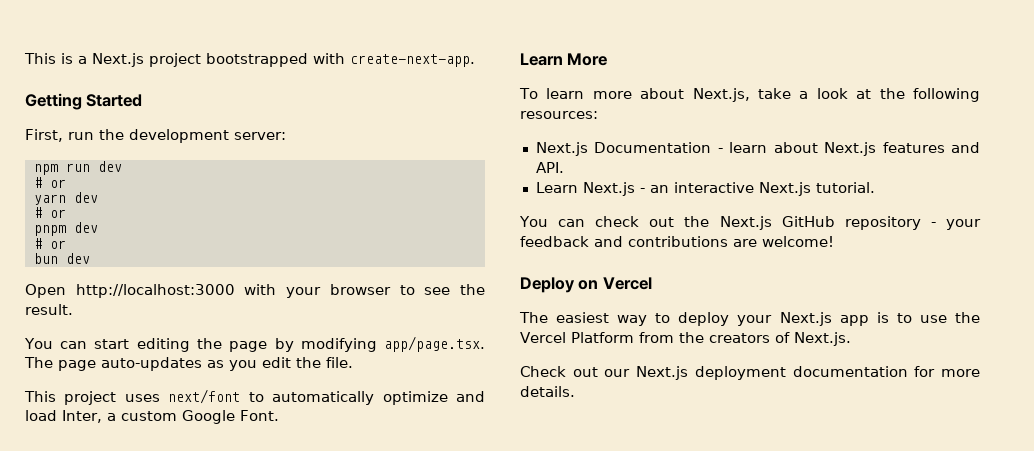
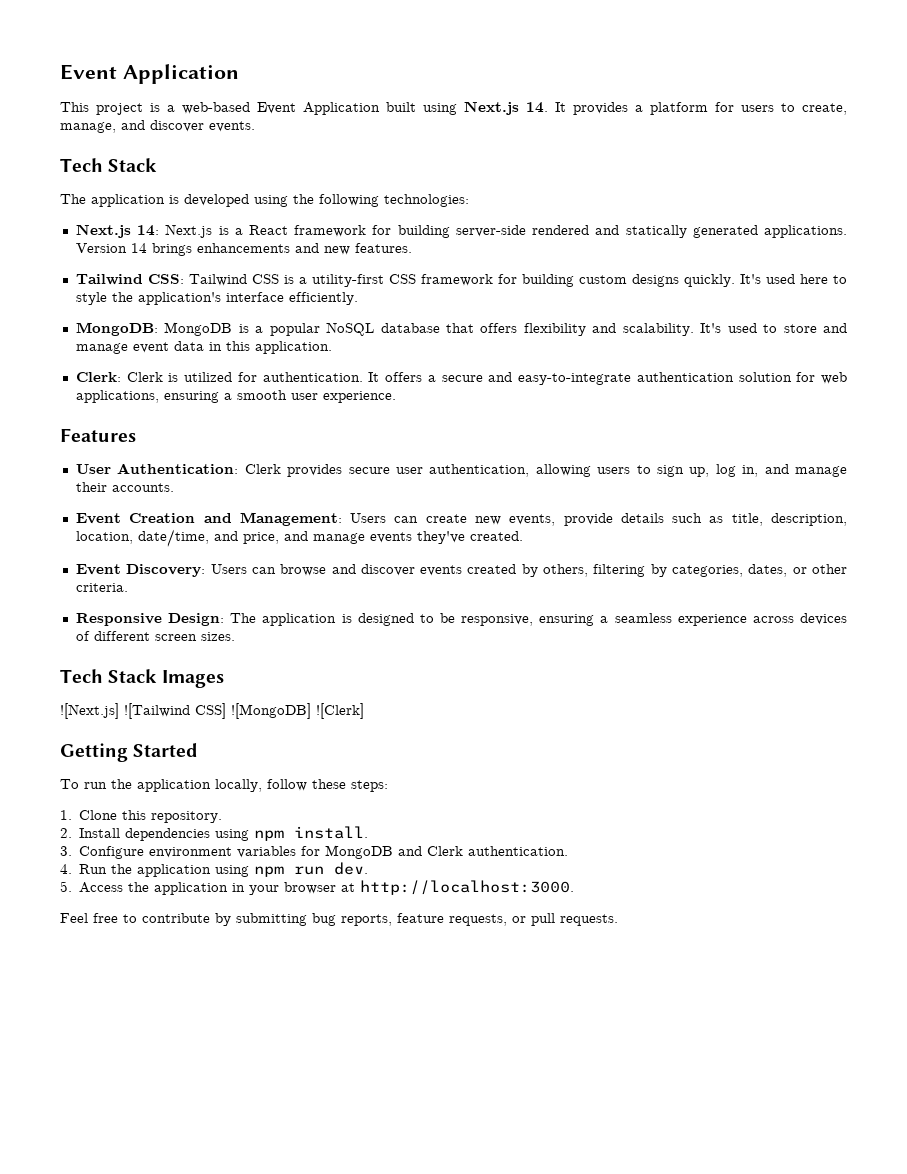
[24,53,475,67] This is a Next.js project bootstrapped with create-next-app. -> [60,64,239,84] [60,101,847,115] [60,120,255,133] [60,158,158,172] [60,194,469,207] [75,224,847,238] [75,243,412,256] [75,274,847,287] [75,292,358,305] [75,322,847,336] [75,341,332,354] [75,372,848,385] [75,390,396,403] [60,428,136,442] [75,463,847,477] [75,482,174,492] [75,512,847,526] [75,529,523,547] [75,564,847,577] [75,583,128,592] [75,613,847,626] [75,631,235,641] [60,669,224,688] [60,703,364,719] Event Application // This project is a web-based Event Application built using Next.js 14. It provides a platform for users to create, manage, and discover events. // Tech Stack // The application is developed using the following technologies: // Next.js 14: Next.js is a React framework for building server-side rendered and statically generated applications. Version 14 brings enhancements and new features. // Tailwind CSS: Tailwind CSS is a utility-first CSS framework for building custom designs quickly. It's used here to style the application's interface efficiently. // MongoDB: MongoDB is a popular NoSQL database that offers flexibility and scalability. It's used to store and manage event data in this application. // Clerk: Clerk is utilized for authentication. It offers a secure and easy-to-integrate authentication solution for web applications, ensuring a smooth user experience. // Features // User Authentication: Clerk provides secure user authentication, allowing users to sign up, log in, and manage their accounts. // Event Creation and Management: Users can create new events, provide details such as title, description, location, date/time, and price, and manage events they've created. // Event Discovery: Users can browse and discover events created by others, filtering by categories, dates, or other criteria. // Responsive Design: The application is designed to be responsive, ensuring a seamless experience across devices of different screen sizes. // Tech Stack Images // ![Next.js] ![Tailwind CSS] ![MongoDB] ![Clerk]
[25,129,63,142] First, -> [60,779,79,789] To
[128,129,286,143] [33,161,122,175] [33,177,66,188] [33,192,98,205] [33,207,66,218] [33,222,98,236] [33,238,66,249] [33,253,90,264] [25,284,486,298] [25,304,73,315] [24,336,485,352] [24,357,353,371] [24,389,485,405] [25,410,279,424] [520,53,608,66] [519,88,980,102] [520,111,598,119] [535,142,981,156] [535,162,564,173] [535,182,875,196] [519,216,981,230] [520,236,834,247] [520,277,652,293] [519,312,980,326] [520,332,851,346] [520,366,980,380] [520,386,575,397] development server: // npm run dev // # or // yarn dev // # or // pnpm dev // # or // bun dev // Open http://localhost:3000 with your browser to see the result. // You can start editing the page by modifying app/page.tsx. The page auto-updates as you edit the file. // This project uses next/font to automatically optimize and load Inter, a custom Google Font. // Learn More // To learn more about Next.js, take a look at the following resources: // Next.js Documentation - learn about Next.js features and API. // Learn Next.js - an interactive Next.js tutorial. // You can check out the Next.js GitHub repository - your feedback and contributions are welcome! // Deploy on Vercel // The easiest way to deploy your Next.js app is to use the Vercel Platform from the creators of Next.js. // Check out our Next.js deployment documentation for more details. -> [137,779,388,792] [60,810,223,823] [60,826,369,841] [60,845,569,859] [60,862,369,877] [60,880,575,895] [60,913,618,926] application locally, follow these steps: // 1. Clone this repository. // 2. Install dependencies using npm install. // 3. Configure environment variables for MongoDB and Clerk authentication. // 4. Run the application using npm run dev. // 5. Access the application in your browser at http://localhost:3000. // Feel free to contribute by submitting bug reports, feature requests, or pull requests.

